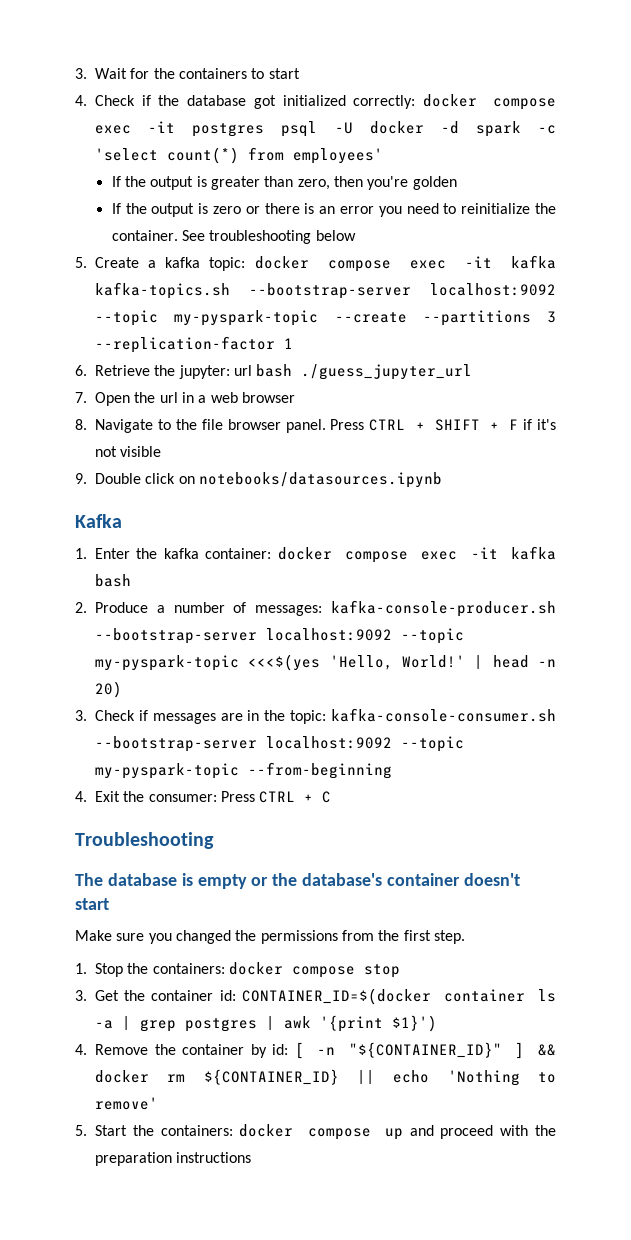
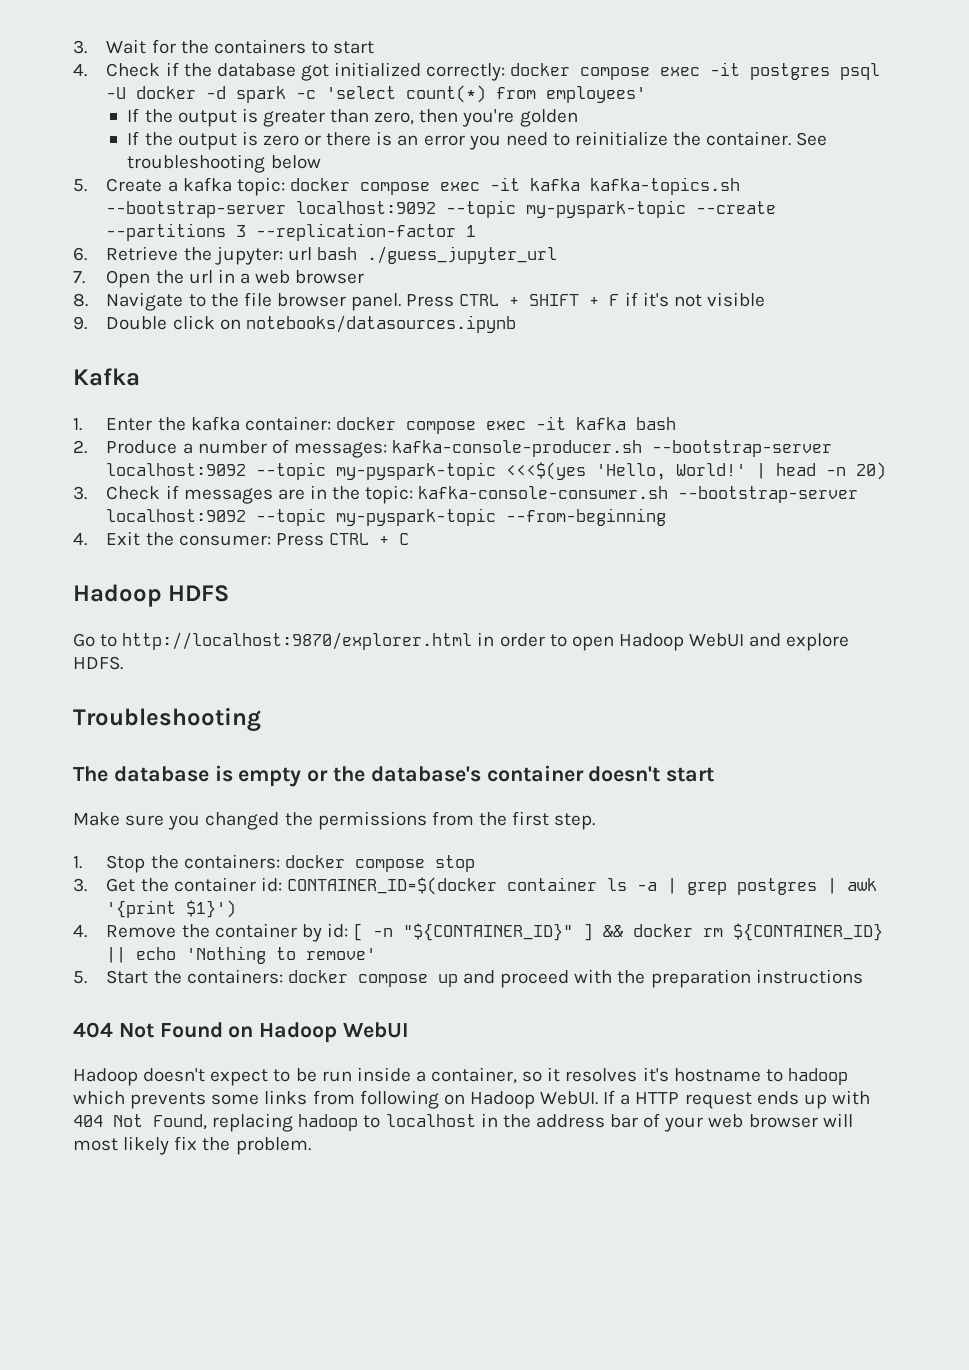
(332, 797) none -> [73,584,230,607] [73,632,850,651] [73,656,123,670] // Hadoop HDFS // Go to http://localhost:9870/explorer.html in order to open Hadoop WebUI and explore HDFS.
(252, 1157) none -> [73,1022,410,1043] [73,1067,848,1086] [73,1090,870,1109] [73,1113,853,1132] [73,1136,311,1155] // 404 Not Found on Hadoop WebUI // Hadoop doesn't expect to be run inside a container, so it resolves it's hostname to hadoop which prevents some links from following on Hadoop WebUI. If a HTTP request ends up with 404 Not Found, replacing hadoop to localhost in the address bar of your web browser will most likely fix the problem.

